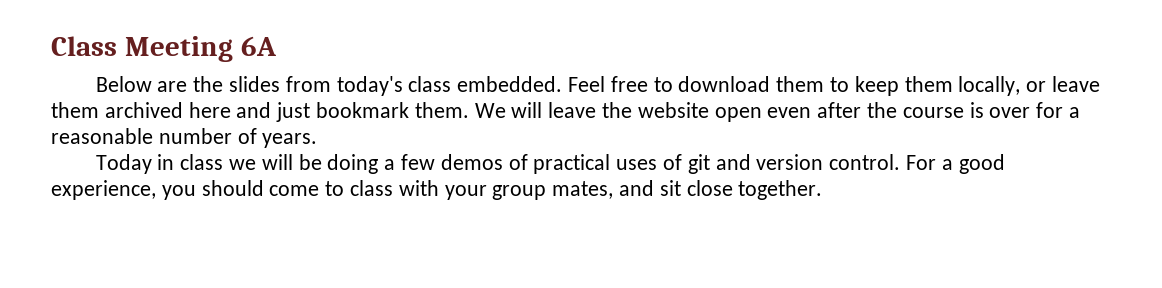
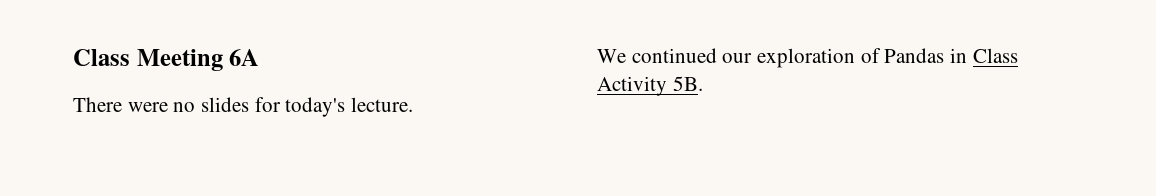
[95,76,1101,96] [51,102,1081,122] [51,128,318,148] [95,154,1005,174] [51,180,823,200] Below are the slides from today's class embedded. Feel free to download them to keep them locally, or leave them archived here and just bookmark them. We will leave the website open even after the course is over for a reasonable number of years. // Today in class we will be doing a few demos of practical uses of git and version control. For a good experience, you should come to class with your group mates, and sit close together. -> [73,97,414,117] [597,48,1018,68] [597,76,703,96] There were no slides for today's lecture. // We continued our exploration of Pandas in Class Activity 5B.

